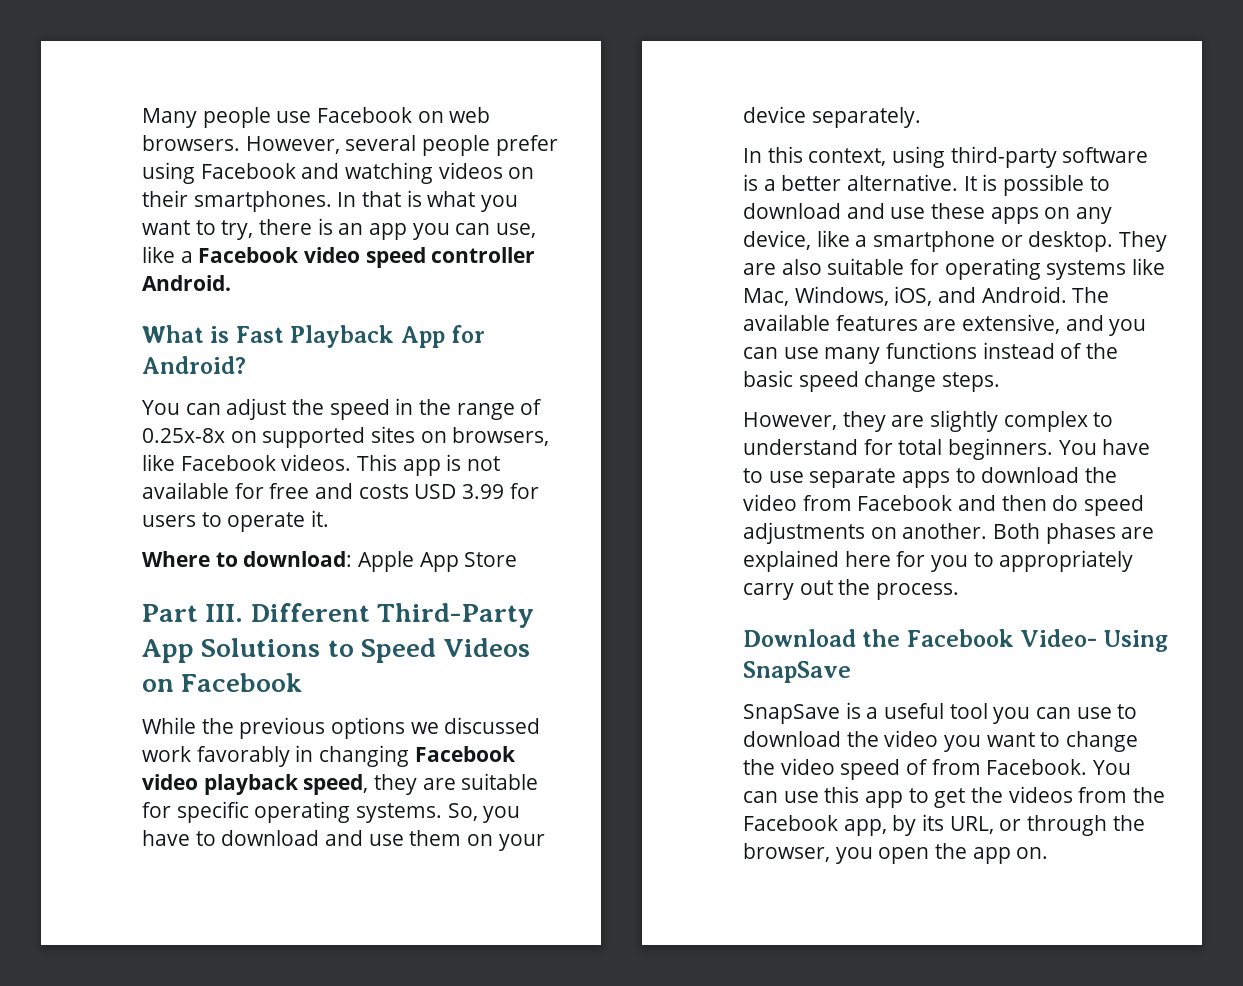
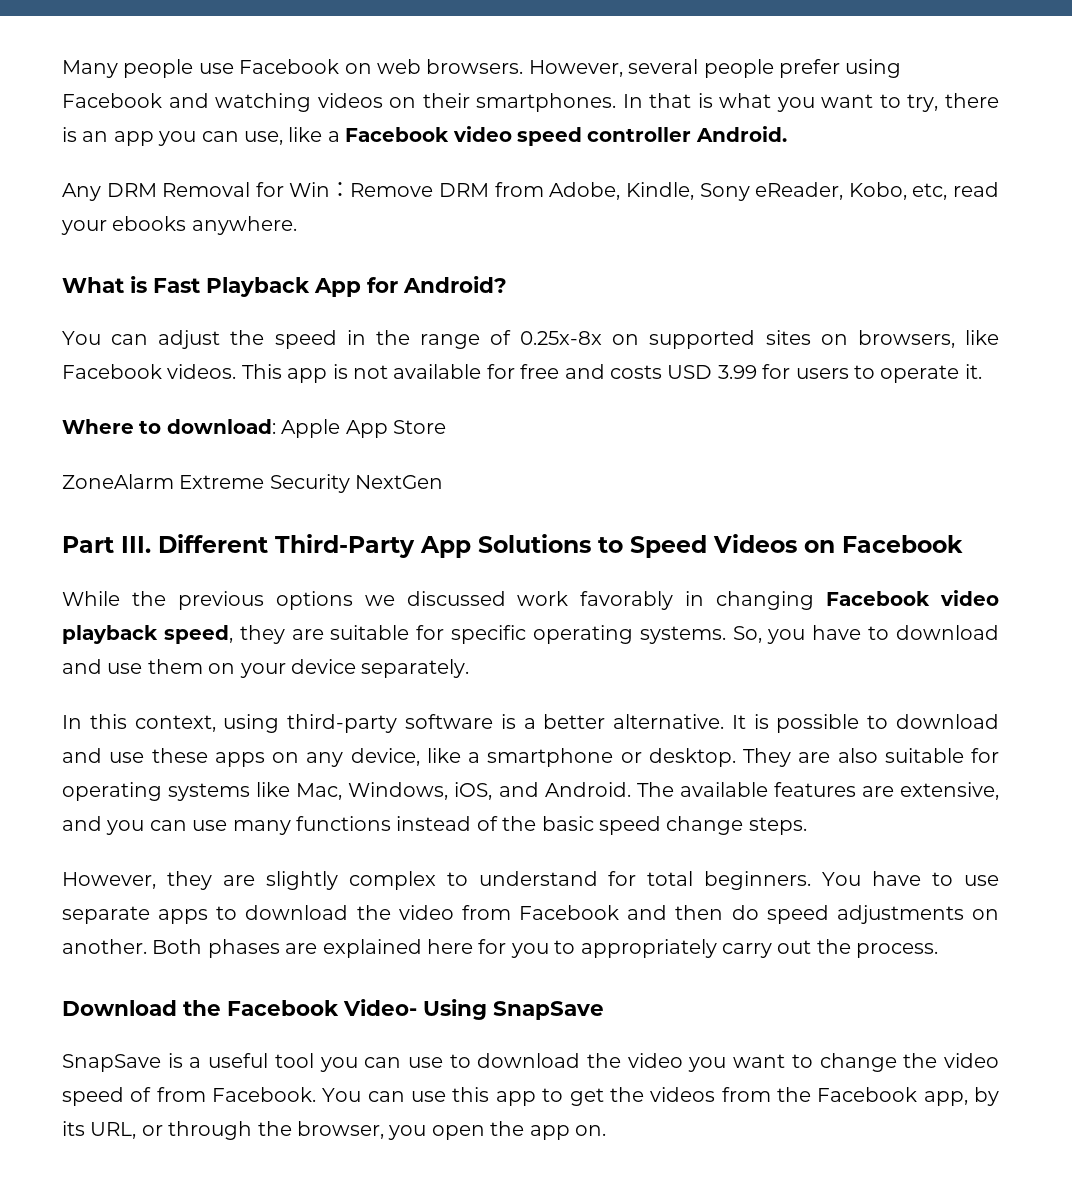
(231, 283) none -> [62,182,999,201] [61,216,297,235] // Any DRM Removal for Win：Remove DRM from Adobe, Kindle, Sony eReader, Kobo, etc, read your ebooks anywhere.
(518, 559) none -> [62,474,444,493] // ZoneAlarm Extreme Security NextGen

